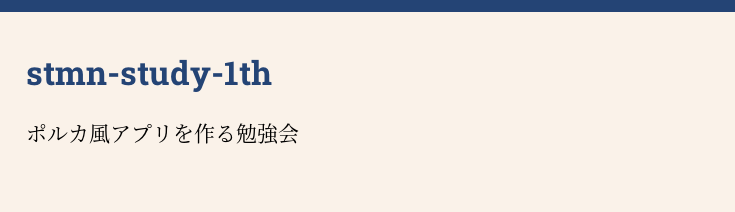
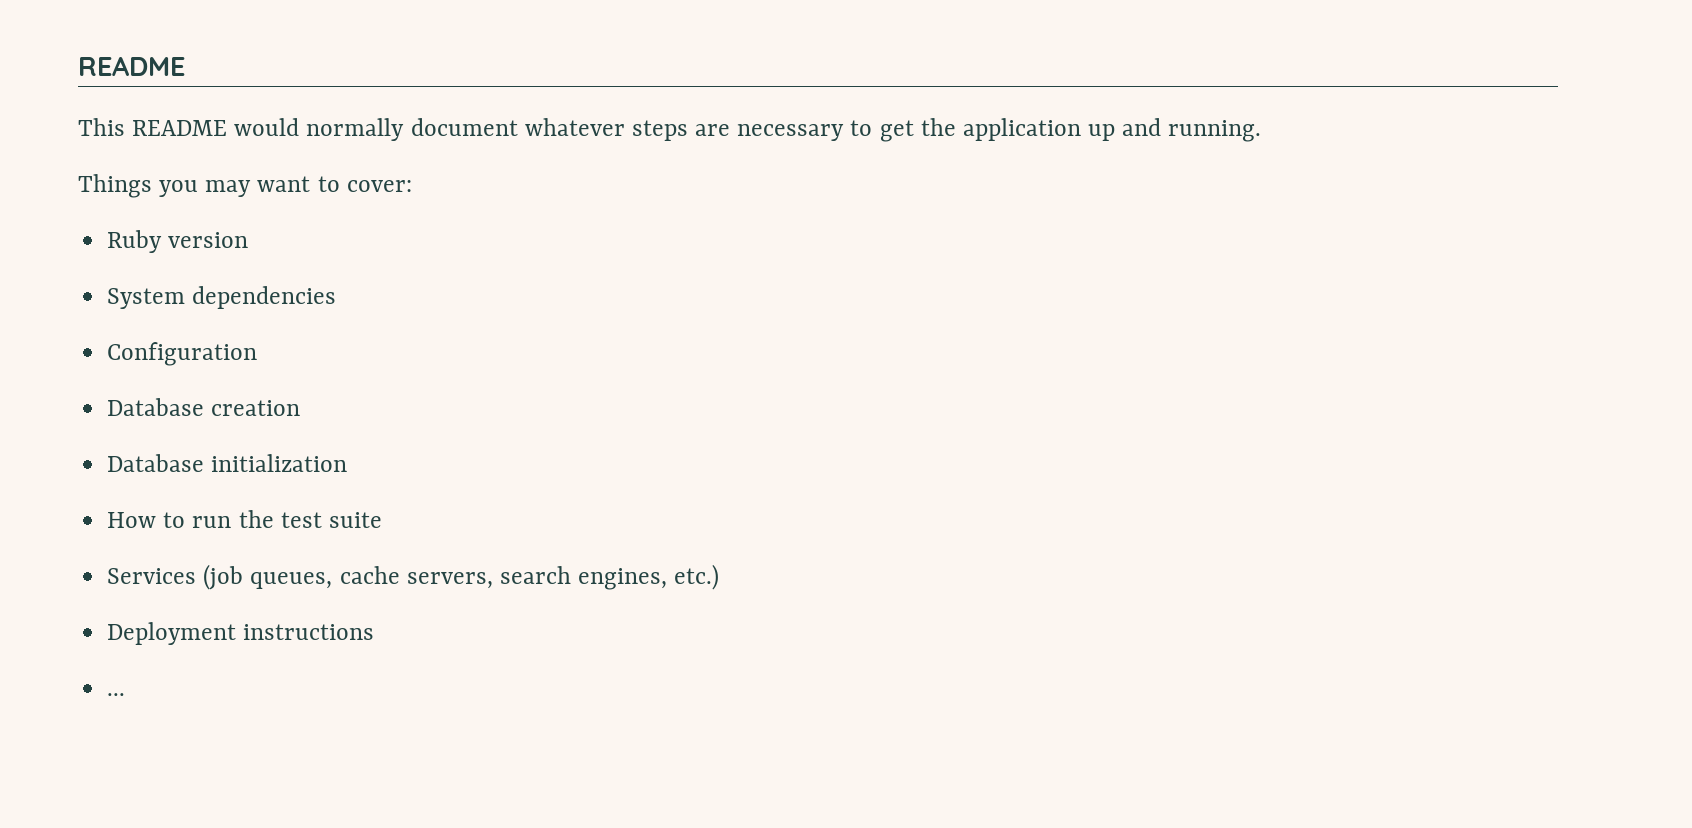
[26,59,272,93] [26,123,299,145] stmn-study-1th // ポルカ風アプリを作る勉強会 -> [78,56,185,76] [78,118,1262,142] [78,174,412,198] [107,230,249,253] [107,286,337,309] [107,342,258,366] [107,398,301,416] [107,454,348,472] [107,510,382,528] [107,564,720,590] [107,622,375,645] [107,693,126,696] README // This README would normally document whatever steps are necessary to get the application up and running. // Things you may want to cover: // Ruby version // System dependencies // Configuration // Database creation // Database initialization // How to run the test suite // Services (job queues, cache servers, search engines, etc.) // Deployment instructions // ...

